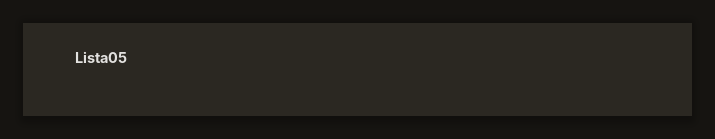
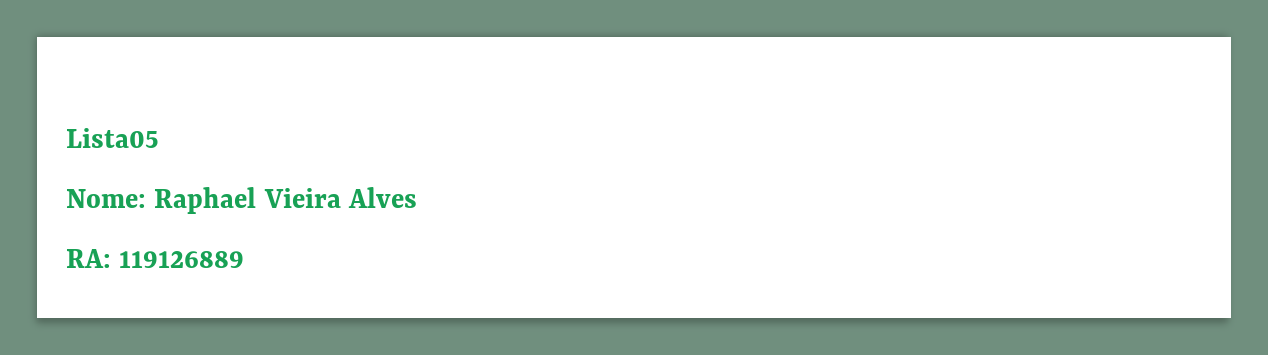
(127, 57) none -> [66,187,418,214] [66,249,245,268] // Nome: Raphael Vieira Alves // RA: 119126889

